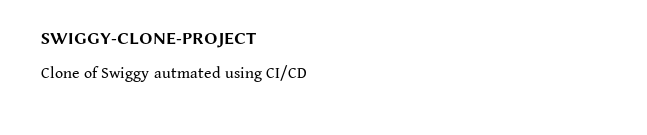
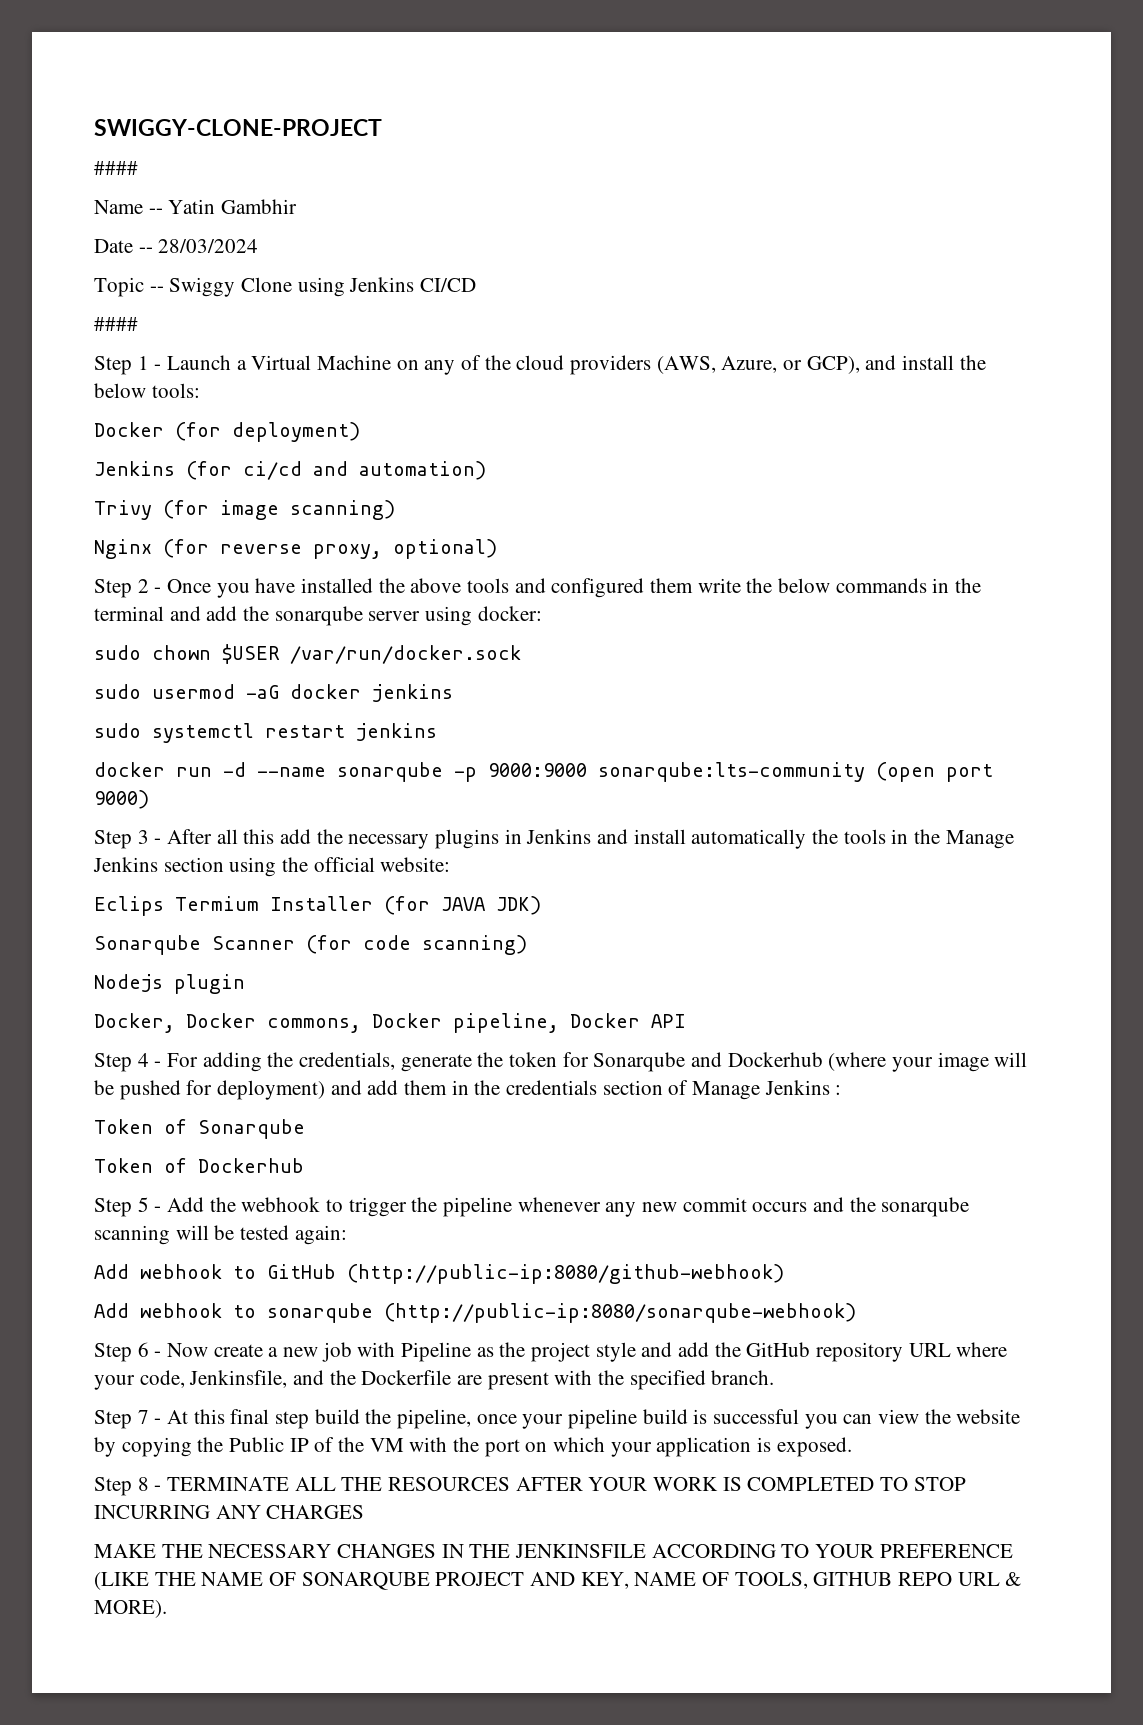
[41,65,307,82] Clone of Swiggy autmated using CI/CD -> [94,161,138,175] [94,199,298,214] [94,239,259,253] [94,277,477,297] [94,317,138,331] [94,355,986,375] [94,383,200,398] [94,422,360,442] [94,461,486,480] [94,500,395,520] [94,539,497,559] [94,578,982,598] [94,606,542,626] [94,644,521,664] [94,684,453,702] [94,723,437,743] [94,762,993,782] [94,790,149,809] [94,829,1014,849] [93,857,451,877] [94,896,541,916] [94,935,527,955] [94,974,245,994] [94,1013,686,1033] [94,1052,1028,1072] [94,1080,842,1100] [94,1119,305,1139] [94,1158,304,1173] [94,1197,970,1217] [94,1225,347,1245] [94,1264,784,1284] [94,1303,856,1323] [94,1342,1008,1362] [94,1370,775,1390] [94,1409,1021,1429] [94,1437,852,1457] [94,1477,966,1496] [94,1505,365,1519] [94,1544,1013,1558] [94,1572,1022,1590] [94,1600,167,1618] #### // Name -- Yatin Gambhir // Date -- 28/03/2024 // Topic -- Swiggy Clone using Jenkins CI/CD // #### // Step 1 - Launch a Virtual Machine on any of the cloud providers (AWS, Azure, or GCP), and install the below tools: // Docker (for deployment) // Jenkins (for ci/cd and automation) // Trivy (for image scanning) // Nginx (for reverse proxy, optional) // Step 2 - Once you have installed the above tools and configured them write the below commands in the terminal and add the sonarqube server using docker: // sudo chown $USER /var/run/docker.sock // sudo usermod -aG docker jenkins // sudo systemctl restart jenkins // docker run -d --name sonarqube -p 9000:9000 sonarqube:lts-community (open port 9000) // Step 3 - After all this add the necessary plugins in Jenkins and install automatically the tools in the Manage Jenkins section using the official website: // Eclips Termium Installer (for JAVA JDK) // Sonarqube Scanner (for code scanning) // Nodejs plugin // Docker, Docker commons, Docker pipeline, Docker API // Step 4 - For adding the credentials, generate the token for Sonarqube and Dockerhub (where your image will be pushed for deployment) and add them in the credentials section of Manage Jenkins : // Token of Sonarqube // Token of Dockerhub // Step 5 - Add the webhook to trigger the pipeline whenever any new commit occurs and the sonarqube scanning will be tested again: // Add webhook to GitHub (http://public-ip:8080/github-webhook) // Add webhook to sonarqube (http://public-ip:8080/sonarqube-webhook) // Step 6 - Now create a new job with Pipeline as the project style and add the GitHub repository URL where your code, Jenkinsfile, and the Dockerfile are present with the specified branch. // Step 7 - At this final step build the pipeline, once your pipeline build is successful you can view the website by copying the Public IP of the VM with the port on which your application is exposed. // Step 8 - TERMINATE ALL THE RESOURCES AFTER YOUR WORK IS COMPLETED TO STOP INCURRING ANY CHARGES // MAKE THE NECESSARY CHANGES IN THE JENKINSFILE ACCORDING TO YOUR PREFERENCE (LIKE THE NAME OF SONARQUBE PROJECT AND KEY, NAME OF TOOLS, GITHUB REPO URL & MORE).

